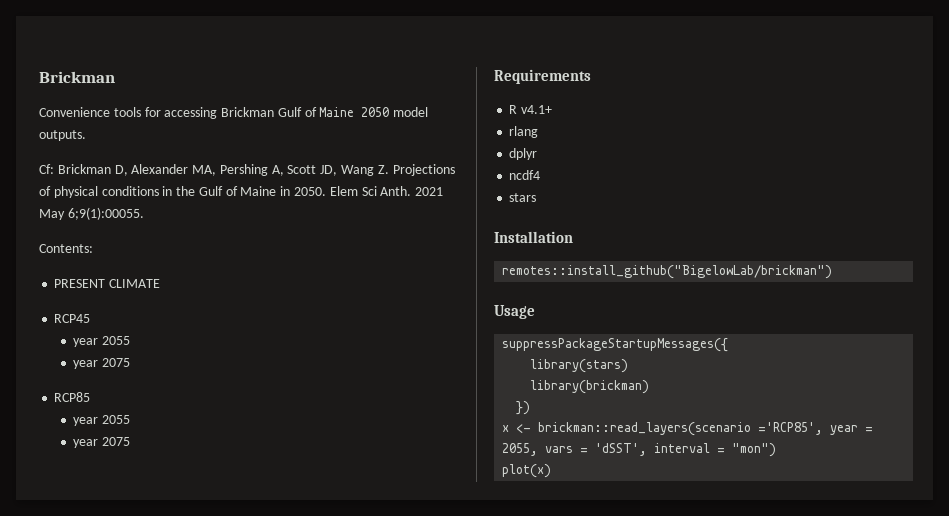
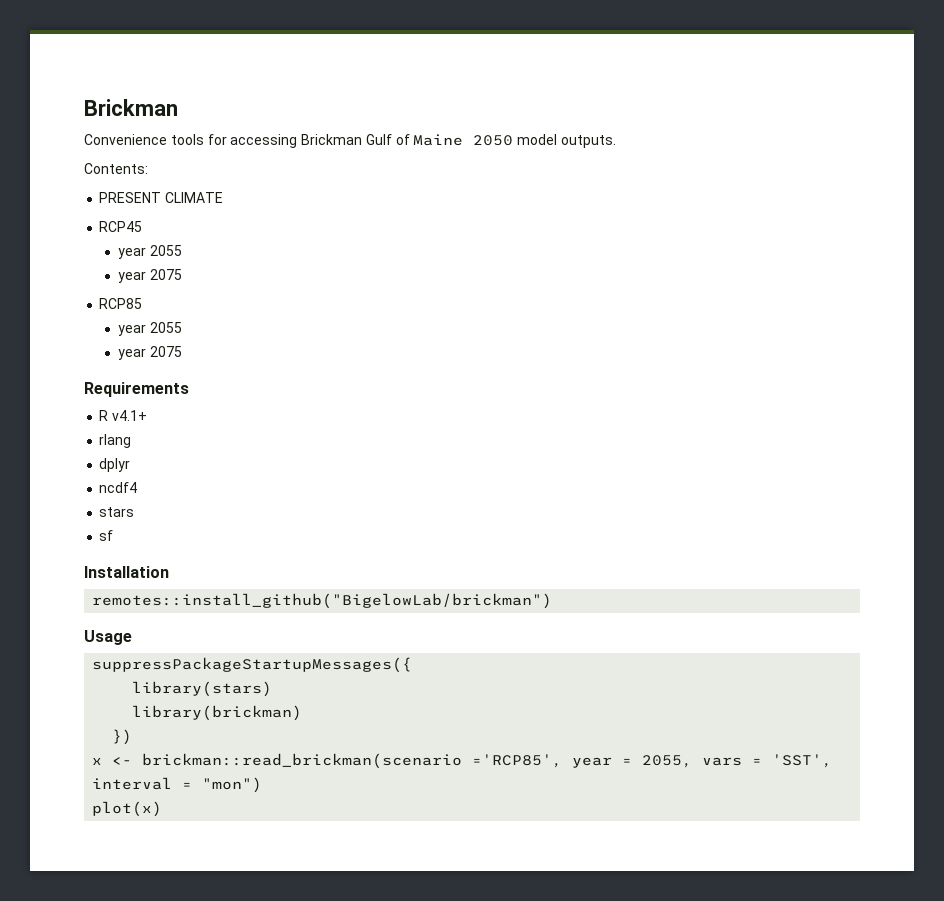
[39,164,455,176] [39,186,444,198] [39,207,144,220] // Cf: Brickman D, Alexander MA, Pershing A, Scott JD, Wang Z. Projections of physical conditions in the Gulf of Maine in 2050. Elem Sci Anth. 2021 May 6;9(1):00055. -> (617, 141) none
(537, 197) none -> [99,530,114,541] // sf
[538,422,752,436] brickman::read_layers(scenario -> [142,753,463,769] brickman::read_brickman(scenario
[595,443,648,456] 'dSST', -> [772,754,833,768] 'SST',

